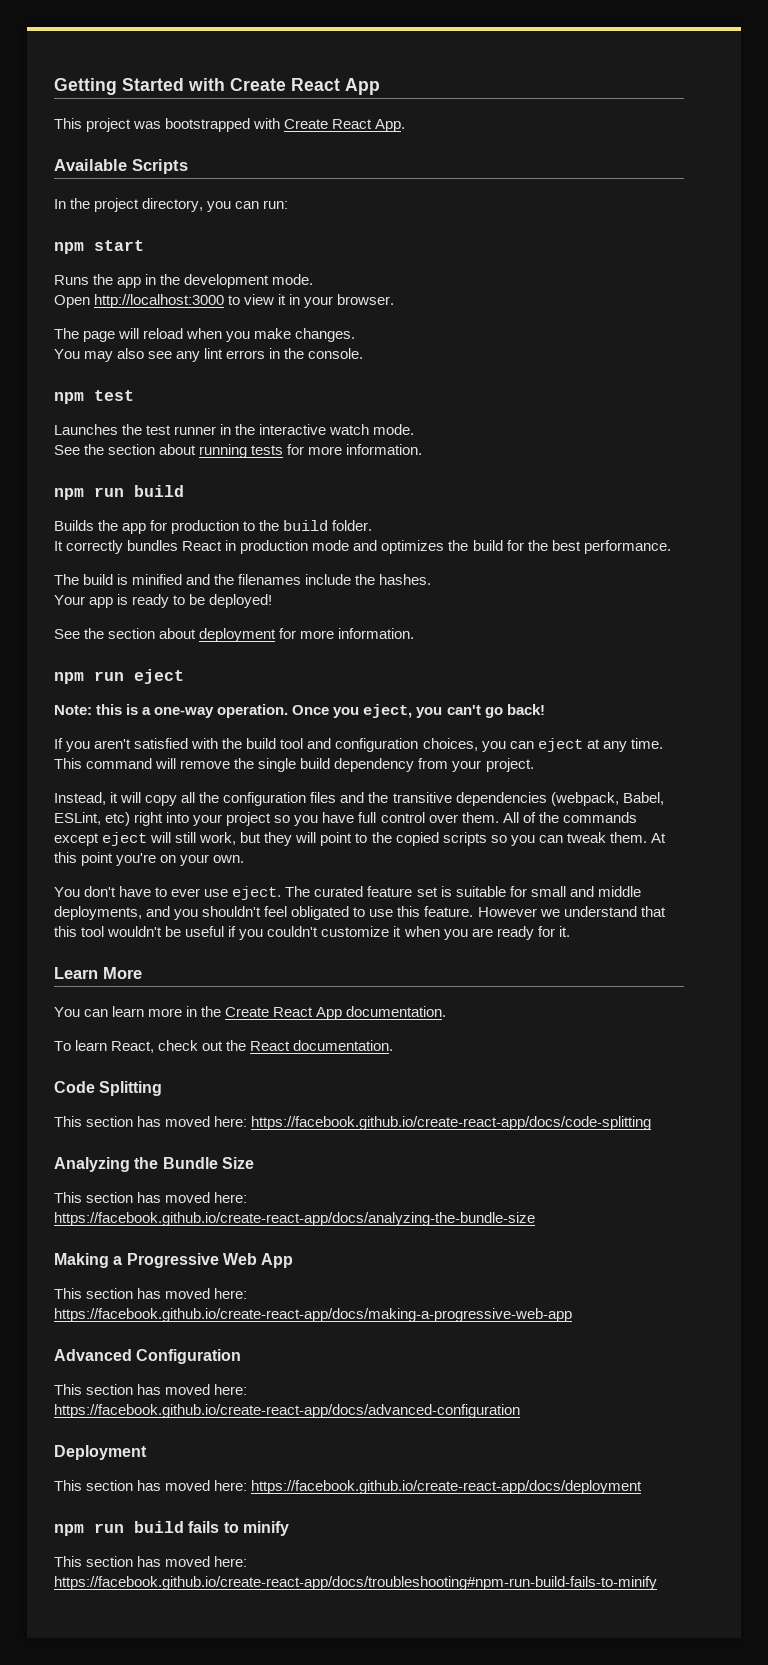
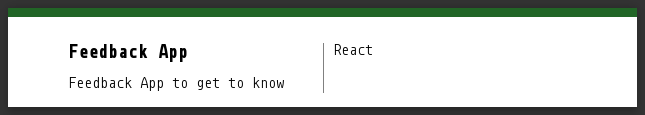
[54,78,380,95] [54,118,406,132] [54,159,188,174] [54,198,289,212] [54,240,144,254] [54,274,314,288] [54,294,395,308] [54,328,356,342] [54,348,364,362] [54,390,134,404] [54,424,415,435] [54,444,423,458] [54,485,184,500] [54,520,373,534] [54,540,671,554] [54,574,432,585] [54,594,273,608] [54,628,415,642] [54,669,184,684] [54,704,545,718] [54,738,663,752] [54,758,534,772] [54,792,664,806] [54,812,637,826] [54,832,666,846] [54,852,245,866] [54,886,641,900] [54,906,666,920] [54,926,570,940] [54,967,142,979] [54,1006,447,1020] [54,1040,394,1053] [54,1081,163,1096] [54,1116,652,1130] [54,1157,254,1172] [54,1192,248,1203] [54,1212,535,1226] [54,1253,294,1268] [54,1288,248,1299] [54,1308,572,1322] [54,1349,242,1364] [54,1384,248,1395] [54,1404,520,1418] [54,1445,147,1460] [54,1480,643,1494] [54,1521,289,1536] [54,1556,248,1567] [54,1576,657,1590] Getting Started with Create React App // This project was bootstrapped with Create React App. // Available Scripts // In the project directory, you can run: // npm start // Runs the app in the development mode. // Open http://localhost:3000 to view it in your browser. // The page will reload when you make changes. // You may also see any lint errors in the console. // npm test // Launches the test runner in the interactive watch mode. // See the section about running tests for more information. // npm run build // Builds the app for production to the build folder. // It correctly bundles React in production mode and optimizes the build for the best performance. // The build is minified and the filenames include the hashes. // Your app is ready to be deployed! // See the section about deployment for more information. // npm run eject // Note: this is a one-way operation. Once you eject, you can't go back! // If you aren't satisfied with the build tool and configuration choices, you can eject at any time. This command will remove the single build dependency from your project. // Instead, it will copy all the configuration files and the transitive dependencies (webpack, Babel, ESLint, etc) right into your project so you have full control over them. All of the commands except eject will still work, but they will point to the copied scripts so you can tweak them. At this point you're on your own. // You don't have to ever use eject. The curated feature set is suitable for small and middle deployments, and you shouldn't feel obligated to use this feature. However we understand that this tool wouldn't be useful if you couldn't customize it when you are ready for it. // Learn More // You can learn more in the Create React App documentation. // To learn React, check out the React documentation. // Code Splitting // This section has moved here: https://facebook.github.io/create-react-app/docs/code-splitting // Analyzing the Bundle Size // This section has moved here: https://facebook.github.io/create-react-app/docs/analyzing-the-bundle-size // Making a Progressive Web App // This section has moved here: https://facebook.github.io/create-react-app/docs/making-a-progressive-web-app // Advanced Configuration // This section has moved here: https://facebook.github.io/create-react-app/docs/advanced-configuration // Deployment // This section has moved here: https://facebook.github.io/create-react-app/docs/deployment // npm run build fails to minify // This section has moved here: https://facebook.github.io/create-react-app/docs/troubleshooting#npm-run-build-fails-to-minify -> [68,44,188,62] [68,77,284,91] [333,44,373,55] Feedback App // Feedback App to get to know React

